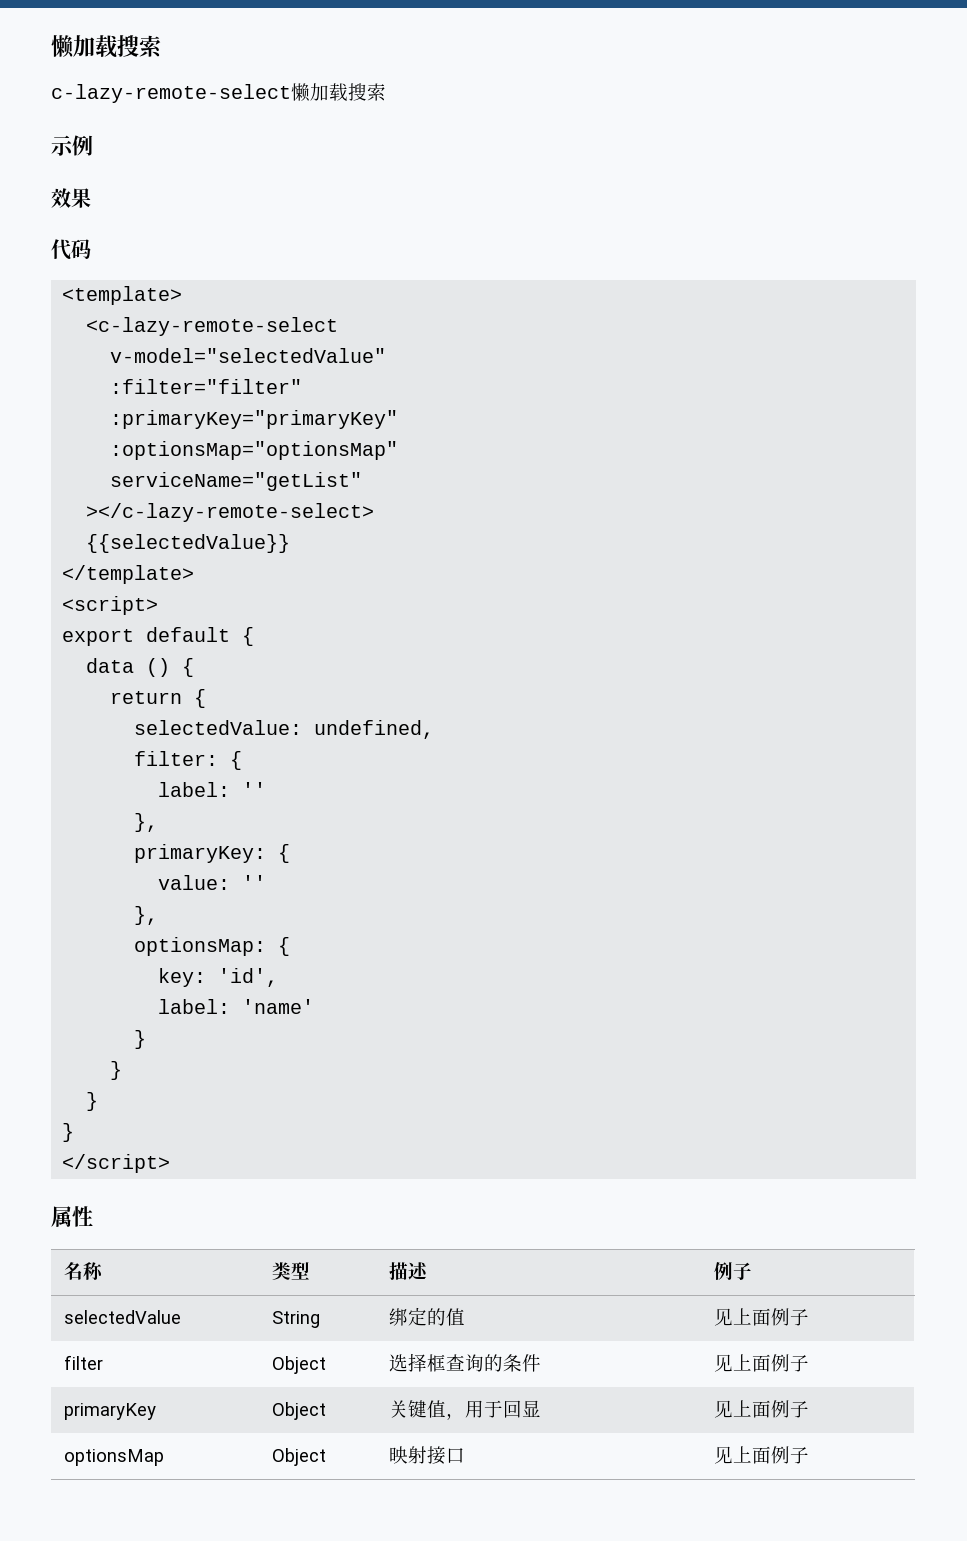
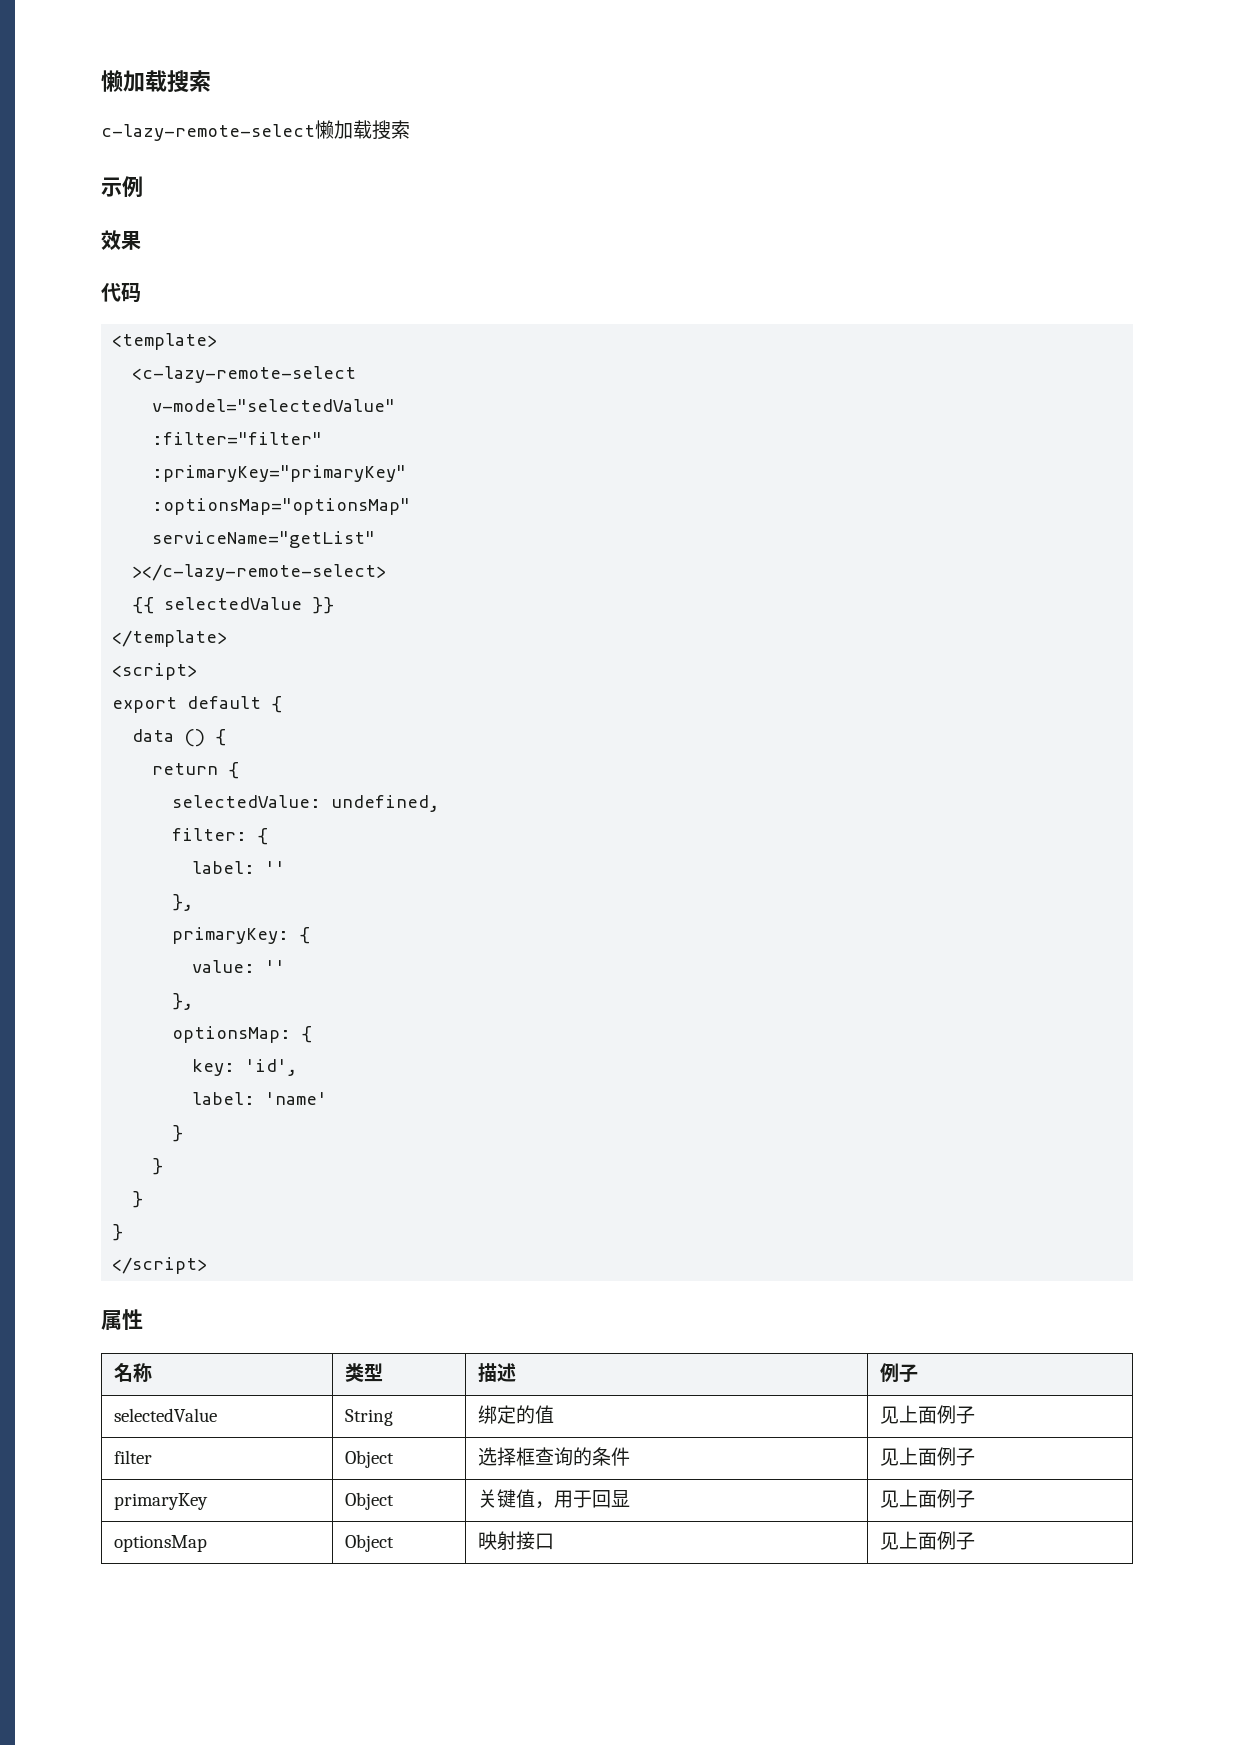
[86,534,291,553] {{selectedValue}} -> [132,597,335,614] {{ selectedValue }}

